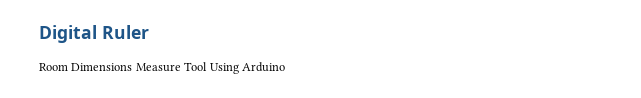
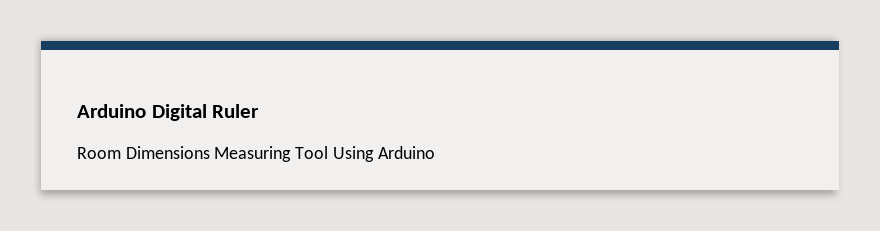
(39, 34) none -> [77,104,146,118] Arduino
[135,63,181,72] Measure -> [214,146,292,162] Measuring

